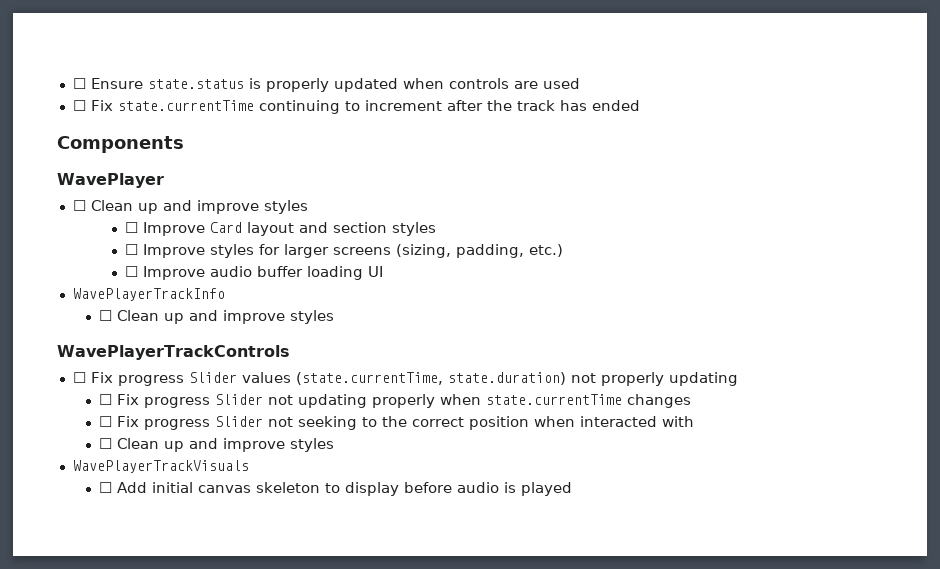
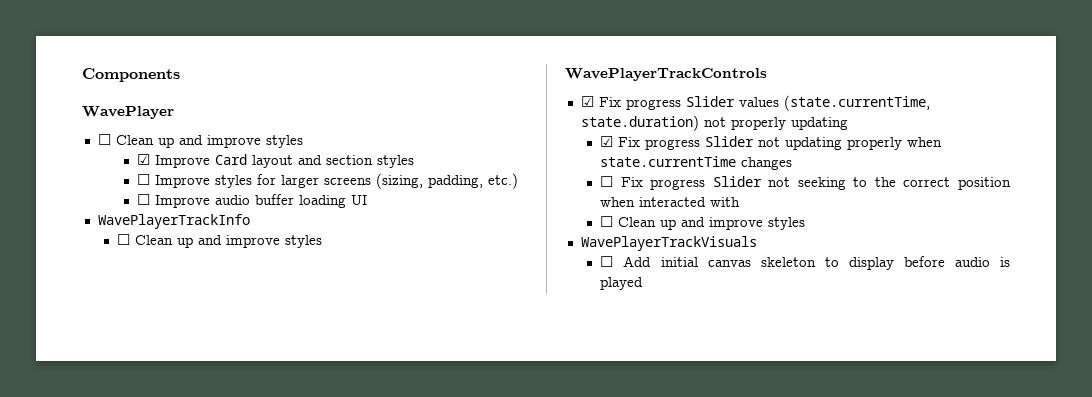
[72,78,580,92] [72,100,640,114] ☐ Ensure state.status is properly updated when controls are used // ☐ Fix state.currentTime continuing to increment after the track has ended // -> (82, 75) none
[125,222,139,233] ☐ -> [136,154,150,165] ☑
[72,372,86,383] ☐ -> [580,96,594,107] ☑
[99,394,113,405] ☐ -> [600,136,614,147] ☑

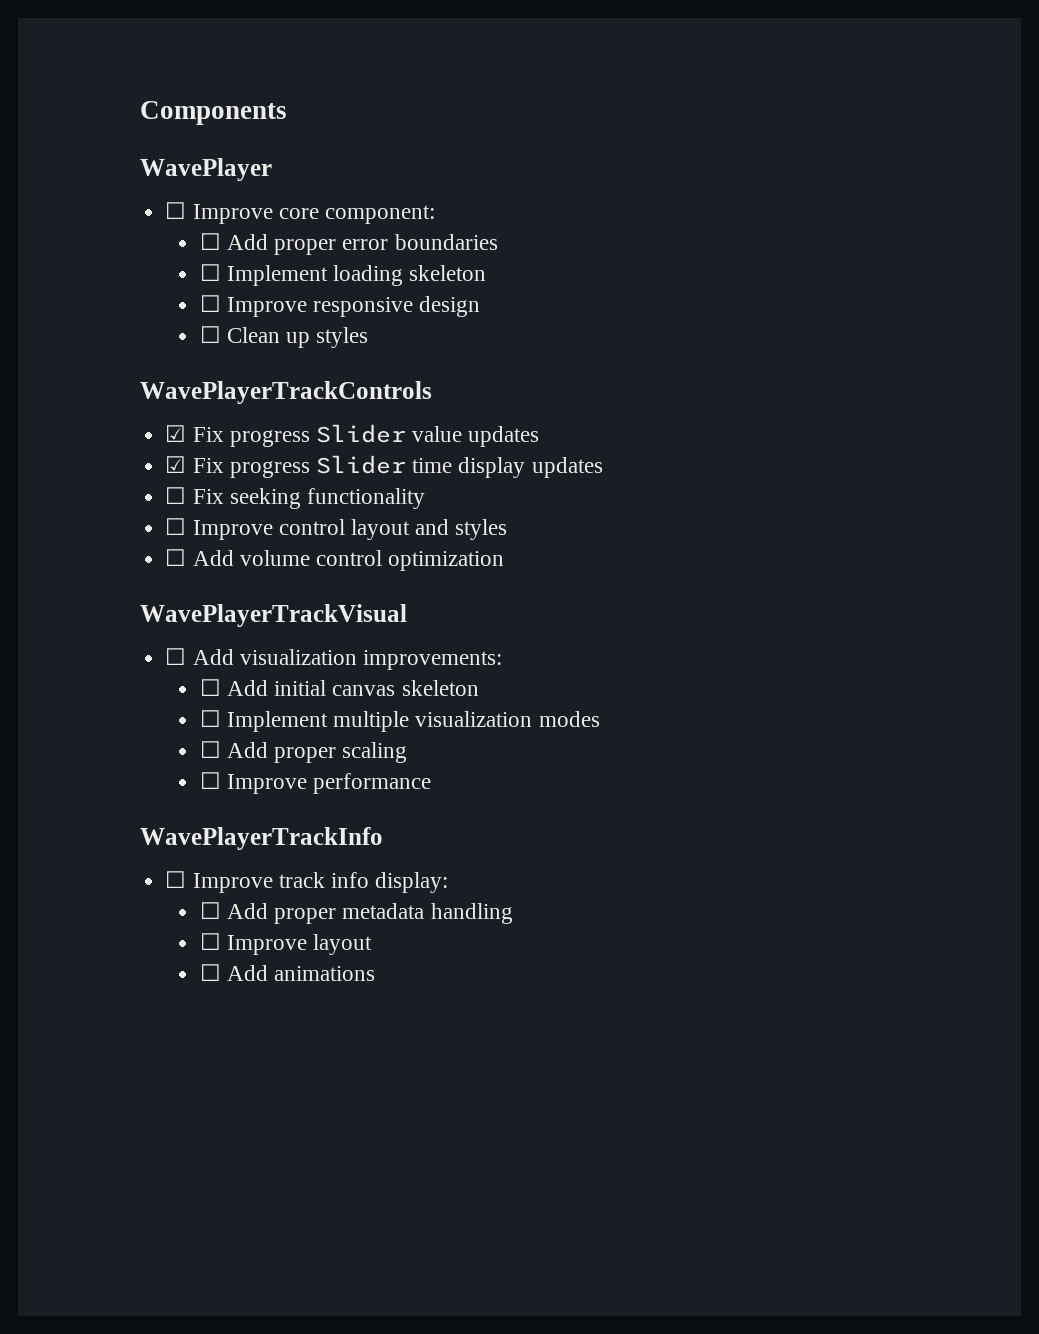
[115,135,303,148] [136,154,414,168] [136,173,518,189] [136,194,367,208] [97,214,250,229] [117,234,281,248] Clean up and improve styles // ☑ Improve Card layout and section styles // ☐ Improve styles for larger screens (sizing, padding, etc.) // ☐ Improve audio buffer loading UI // WavePlayerTrackInfo // ☐ Clean up and improve -> [192,204,435,224] [199,233,498,255] [199,264,487,286] [199,295,481,317] [199,326,311,348] Improve core component: // ☐ Add proper error boundaries // ☐ Implement loading skeleton // ☐ Improve responsive design // ☐ Clean up
[738,95,930,111] [580,115,848,131] [600,136,943,150] [600,156,793,170] [600,176,1011,190] [600,197,741,207] [600,216,806,230] [580,236,757,251] values (state.currentTime, state.duration) not properly updating // ☑ Fix progress Slider not updating properly when state.currentTime changes // ☐ Fix progress Slider not seeking to the correct position when interacted with // ☐ Clean up and improve styles // WavePlayerTrackVisuals -> [412,426,540,447] [165,455,603,478] [165,487,425,509] [165,518,508,540] [165,549,505,571] [140,604,407,627] [165,648,502,670] value updates // ☑ Fix progress Slider time display updates // ☐ Fix seeking functionality // ☐ Improve control layout and styles // ☐ Add volume control optimization // WavePlayerTrackVisual // ☐ Add visualization improvements:
[824,256,1010,270] [600,277,644,290] to display before audio is played -> [199,710,600,732] [199,741,408,763] [199,772,432,794] [140,827,383,850] [165,871,449,893] [199,902,513,924] [199,933,373,955] [199,964,376,981] // ☐ Implement multiple visualization modes // ☐ Add proper scaling // ☐ Improve performance // WavePlayerTrackInfo // ☐ Improve track info display: // ☐ Add proper metadata handling // ☐ Improve layout // ☐ Add animations

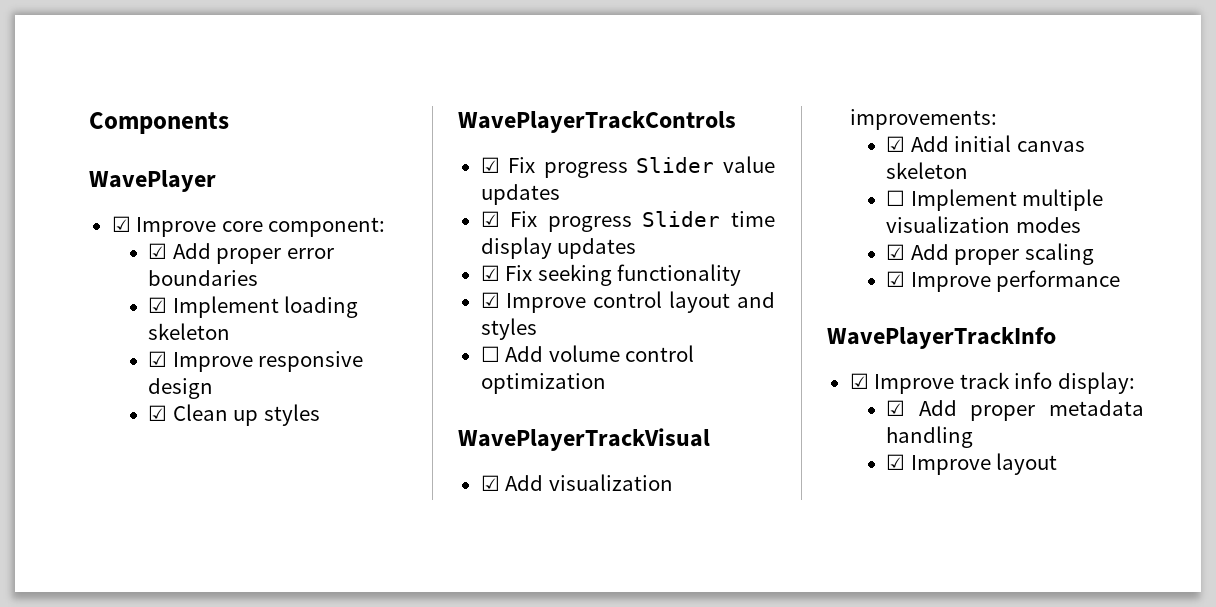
[165,202,187,219] ☐ -> [111,216,131,232] ☑
[199,233,221,250] ☐ -> [148,243,168,259] ☑
[199,264,221,281] ☐ -> [148,297,168,313] ☑
[199,295,221,312] ☐ -> [148,351,168,367] ☑
[199,326,221,343] ☐ -> [148,405,168,421] ☑
[165,487,187,504] ☐ -> [480,265,500,281] ☑
[165,518,187,535] ☐ -> [480,292,500,308] ☑
[165,648,187,665] ☐ -> [480,475,500,491] ☑
[199,679,221,696] ☐ -> [886,136,906,152] ☑
[199,741,221,758] ☐ -> [886,244,906,260] ☑
[199,772,221,789] ☐ -> [886,271,906,287] ☑
[165,871,187,888] ☐ -> [849,373,869,389] ☑
[199,902,221,919] ☐ -> [886,400,906,416] ☑
[199,933,221,950] ☐ -> [886,454,906,470] ☑
[199,964,376,981] // ☐ Add animations -> (1058, 464) none

